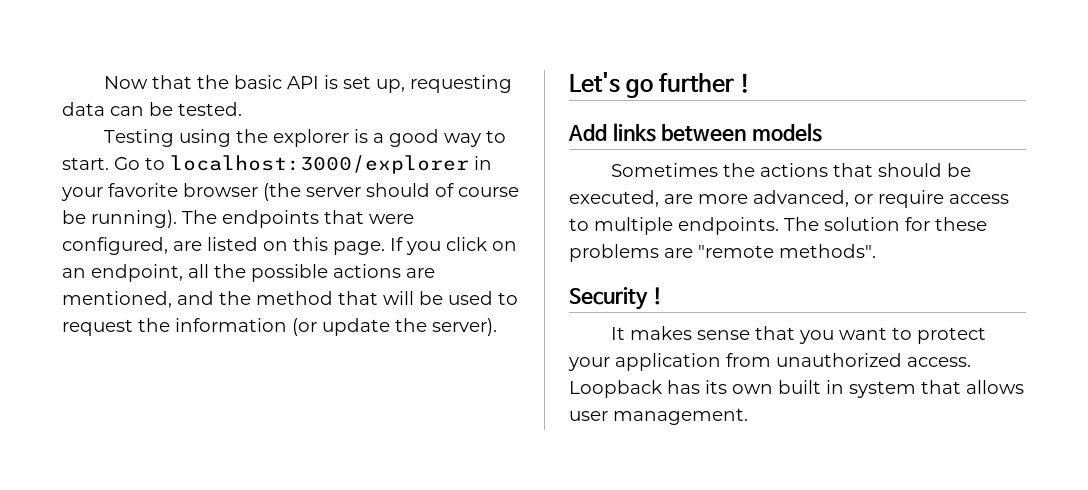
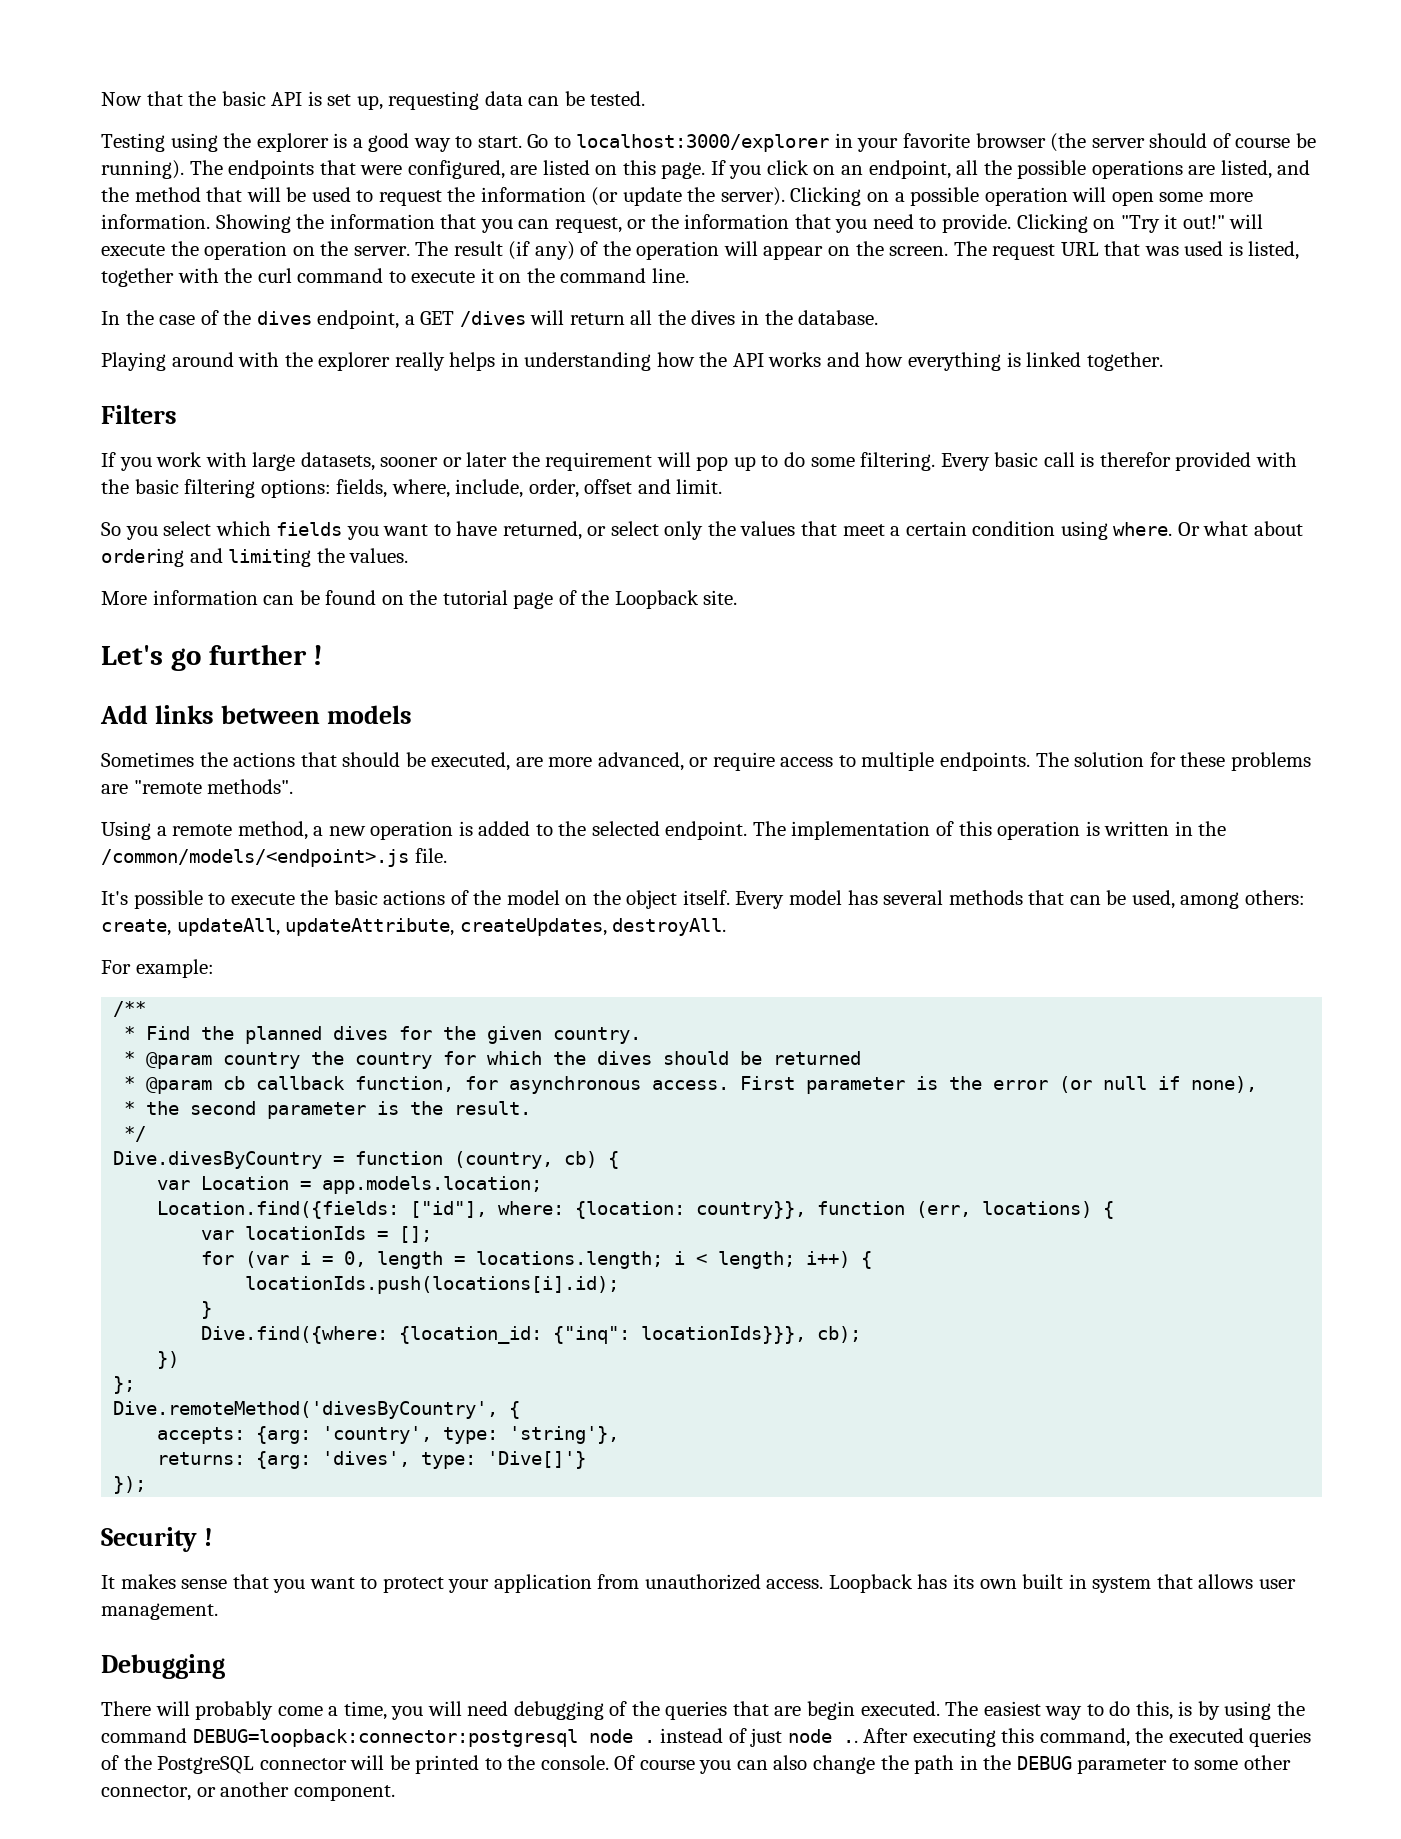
[333,264,435,278] [62,291,172,308] actions are mentioned, -> [1091,160,1272,179] operations are listed,
(497, 327) none -> [790,187,1253,206] [101,214,1264,233] [101,241,1300,260] [101,268,689,287] [101,310,879,329] [101,352,1163,371] [101,405,177,424] [101,452,1297,471] [101,479,723,498] [101,521,1303,540] [101,548,409,567] [101,590,738,609] Clicking on a possible operation will open some more information. Showing the information that you can request, or the information that you need to provide. Clicking on "Try it out!" will execute the operation on the server. The result (if any) of the operation will appear on the screen. The request URL that was used is listed, together with the curl command to execute it on the command line. // In the case of the dives endpoint, a GET /dives will return all the dives in the database. // Playing around with the explorer really helps in understanding how the API works and how everything is linked together. // Filters // If you work with large datasets, sooner or later the requirement will pop up to do some filtering. Every basic call is therefor provided with the basic filtering options: fields, where, include, order, offset and limit. // So you select which fields you want to have returned, or select only the values that meet a certain condition using where. Or what about ordering and limiting the values. // More information can be found on the tutorial page of the Loopback site.
(876, 251) none -> [101,821,1227,840] [101,848,447,867] [101,890,1305,909] [101,918,727,936] [101,959,214,978] [113,1001,147,1017] [124,1026,642,1044] [124,1051,862,1069] [124,1076,1258,1094] [124,1101,532,1119] [124,1126,147,1142] [113,1151,620,1169] [157,1176,543,1194] [157,1201,1115,1219] [201,1226,433,1243] [201,1251,873,1269] [245,1276,620,1294] [201,1301,213,1319] [201,1326,862,1344] [157,1351,180,1369] [113,1376,136,1394] [113,1401,521,1419] [157,1426,620,1444] [157,1451,587,1469] [113,1476,147,1494] // Using a remote method, a new operation is added to the selected endpoint. The implementation of this operation is written in the /common/models/<endpoint>.js file. // It's possible to execute the basic actions of the model on the object itself. Every model has several methods that can be used, among others: create, updateAll, updateAttribute, createUpdates, destroyAll. // For example: // /** // * Find the planned dives for the given country. // * @param country the country for which the dives should be returned // * @param cb callback function, for asynchronous access. First parameter is the error (or null if none), // * the second parameter is the result. // */ // Dive.divesByCountry = function (country, cb) { // var Location = app.models.location; // Location.find({fields: ["id"], where: {location: country}}, function (err, locations) { // var locationIds = []; // for (var i = 0, length = locations.length; i < length; i++) { // locationIds.push(locations[i].id); // } // Dive.find({where: {location_id: {"inq": locationIds}}}, cb); // }) // }; // Dive.remoteMethod('divesByCountry', { // accepts: {arg: 'country', type: 'string'}, // returns: {arg: 'dives', type: 'Dive[]'} // });
(748, 416) none -> [101,1654,225,1679] [101,1701,1305,1720] [101,1728,1312,1747] [101,1755,1291,1774] [101,1782,395,1801] // Debugging // There will probably come a time, you will need debugging of the queries that are begin executed. The easiest way to do this, is by using the command DEBUG=loopback:connector:postgresql node . instead of just node .. After executing this command, the executed queries of the PostgreSQL connector will be printed to the console. Of course you can also change the path in the DEBUG parameter to some other connector, or another component.

